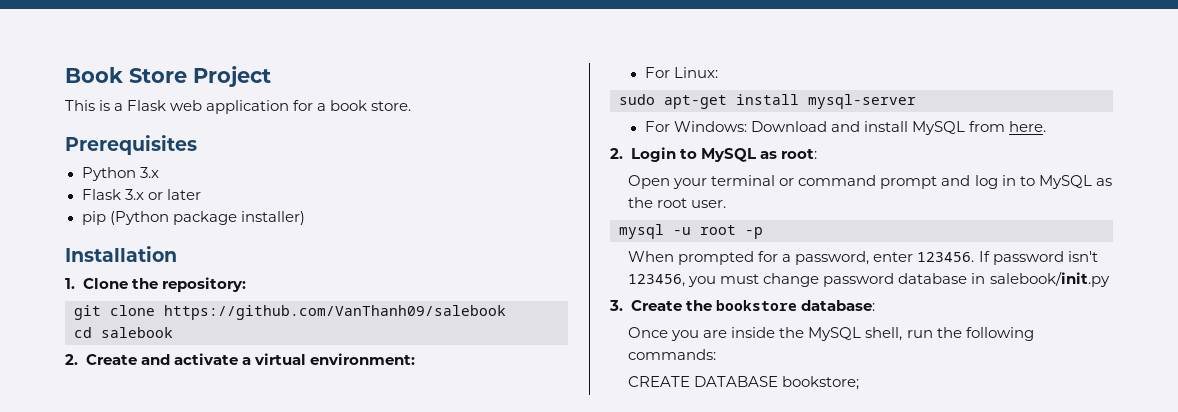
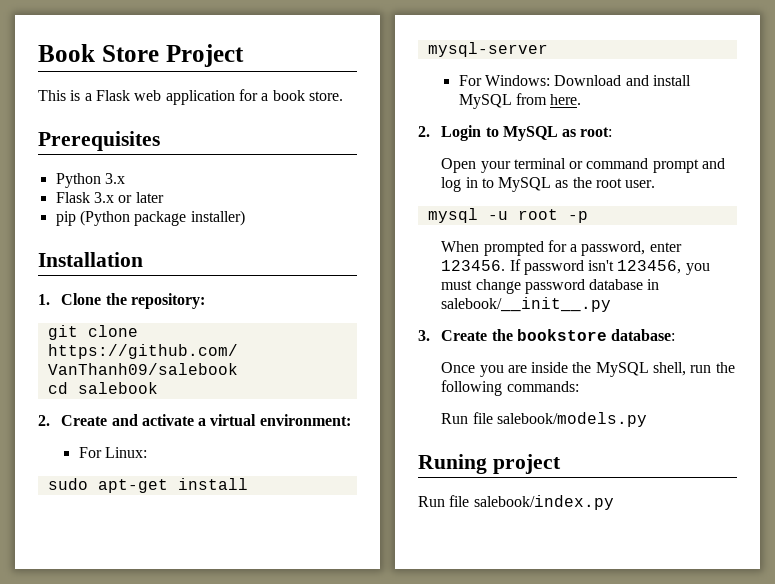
[989,271,1110,287] salebook/init.py -> [441,297,612,312] salebook/__init__.py
[628,376,860,390] CREATE DATABASE bookstore; -> [441,412,647,427] [418,454,561,474] [418,495,614,510] Run file salebook/models.py // Runing project // Run file salebook/index.py

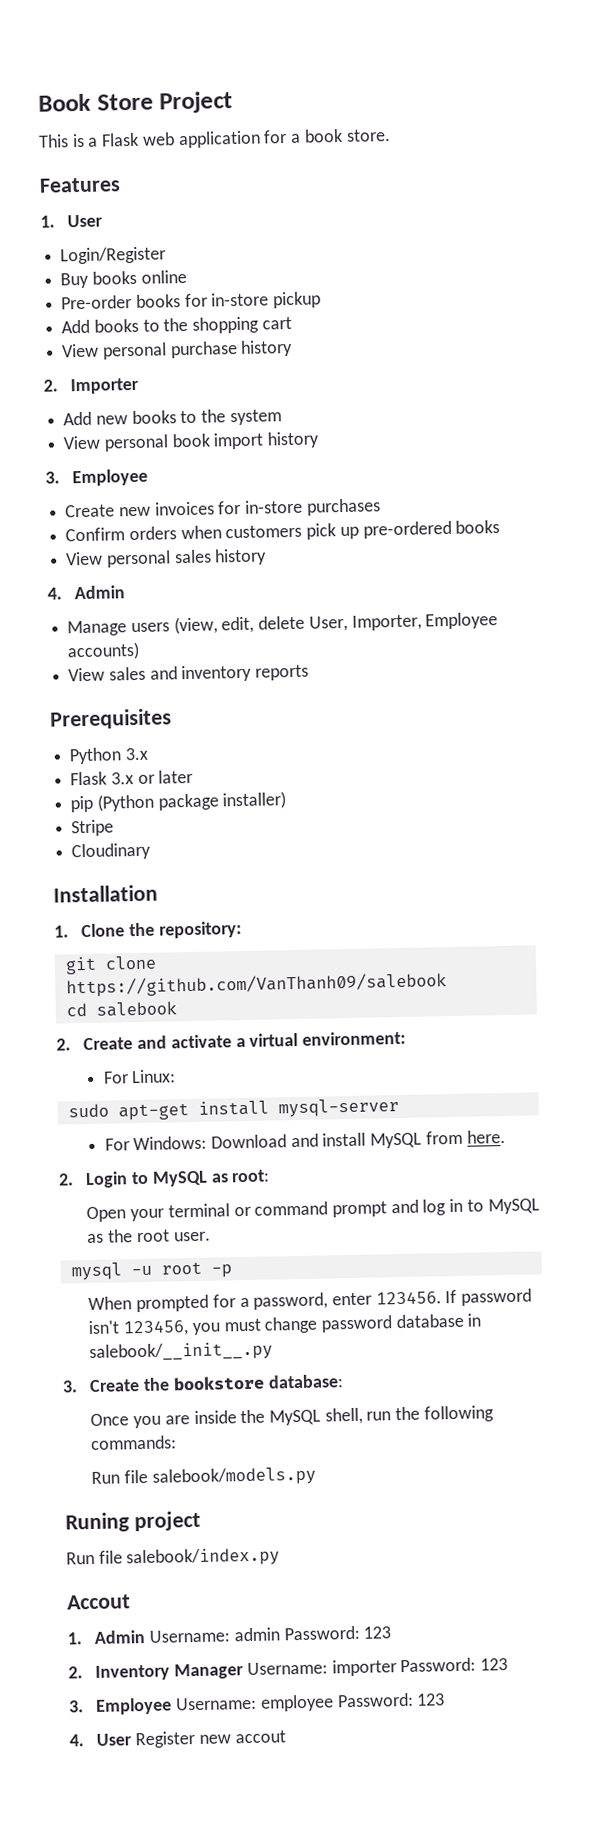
(343, 96) none -> [39,177,121,193] [40,214,104,228] [60,246,167,265] [60,269,187,289] [61,291,322,310] [61,316,292,334] [61,339,294,360] [43,377,140,395] [63,409,282,426] [63,431,321,452] [45,468,149,487] [65,498,381,518] [65,519,501,542] [65,548,268,568] [47,585,126,600] [67,612,499,637] [67,641,141,661] [68,664,310,683] // Features // 1. User // Login/Register // Buy books online // Pre-order books for in-store pickup // Add books to the shopping cart // View personal purchase history // 2. Importer // Add new books to the system // View personal book import history // 3. Employee // Create new invoices for in-store purchases // Confirm orders when customers pick up pre-ordered books // View personal sales history // 4. Admin // Manage users (view, edit, delete User, Importer, Employee accounts) // View sales and inventory reports
(245, 218) none -> [71,819,115,837] [71,842,152,861] // Stripe // Cloudinary
(614, 502) none -> [67,1594,131,1610] [67,1625,392,1645] [68,1657,508,1681] [69,1692,446,1715] [69,1730,286,1749] // Accout // 1. Admin Username: admin Password: 123 // 2. Inventory Manager Username: importer Password: 123 // 3. Employee Username: employee Password: 123 // 4. User Register new accout

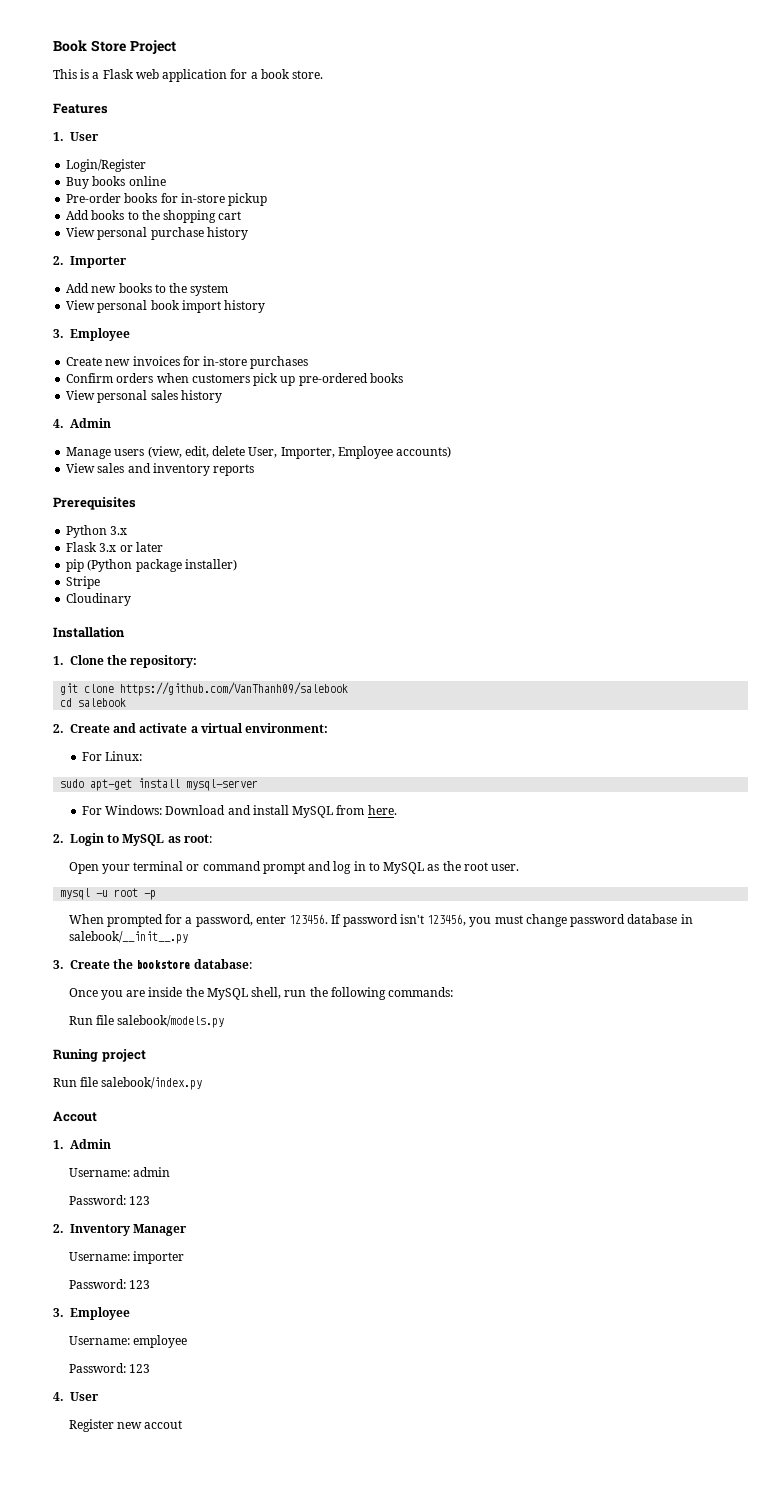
(146, 1636) none -> (111, 1144) //
(280, 1634) none -> (170, 1172) //
(245, 1671) none -> (188, 1230) //
(397, 1668) none -> (184, 1257) //
(173, 1706) none -> (130, 1313) //
(334, 1703) none -> (187, 1341) //
(133, 1739) none -> (99, 1396) //

